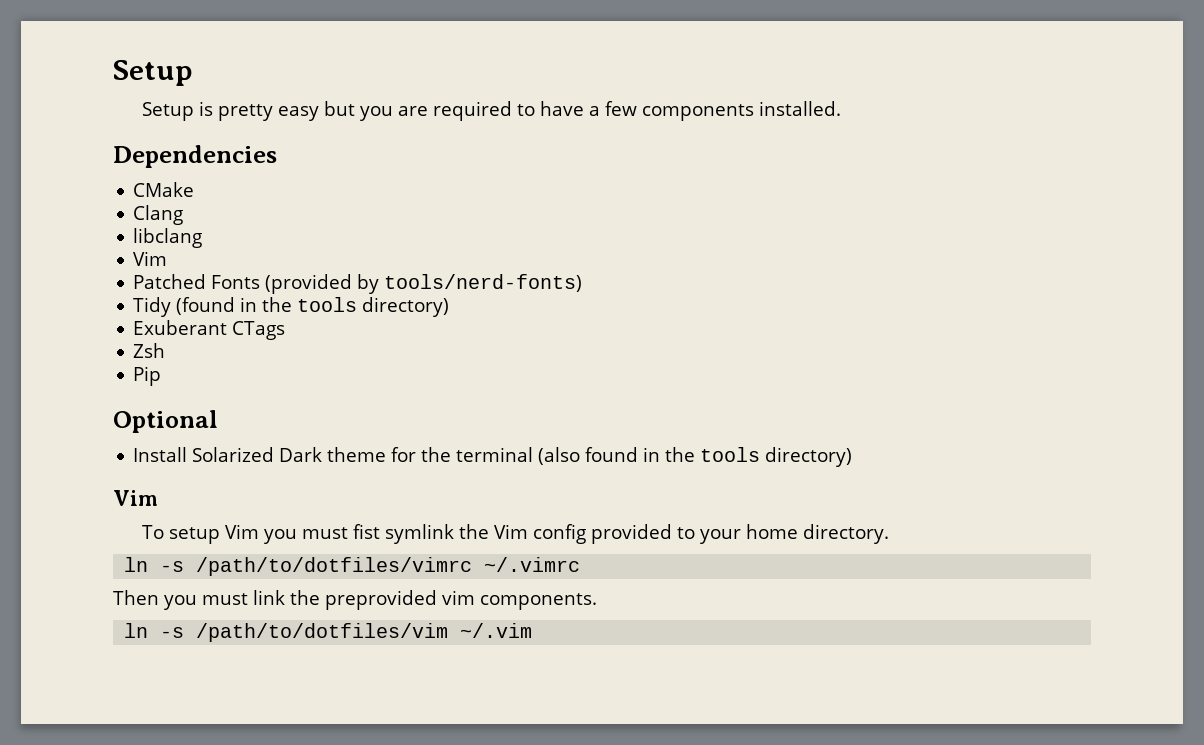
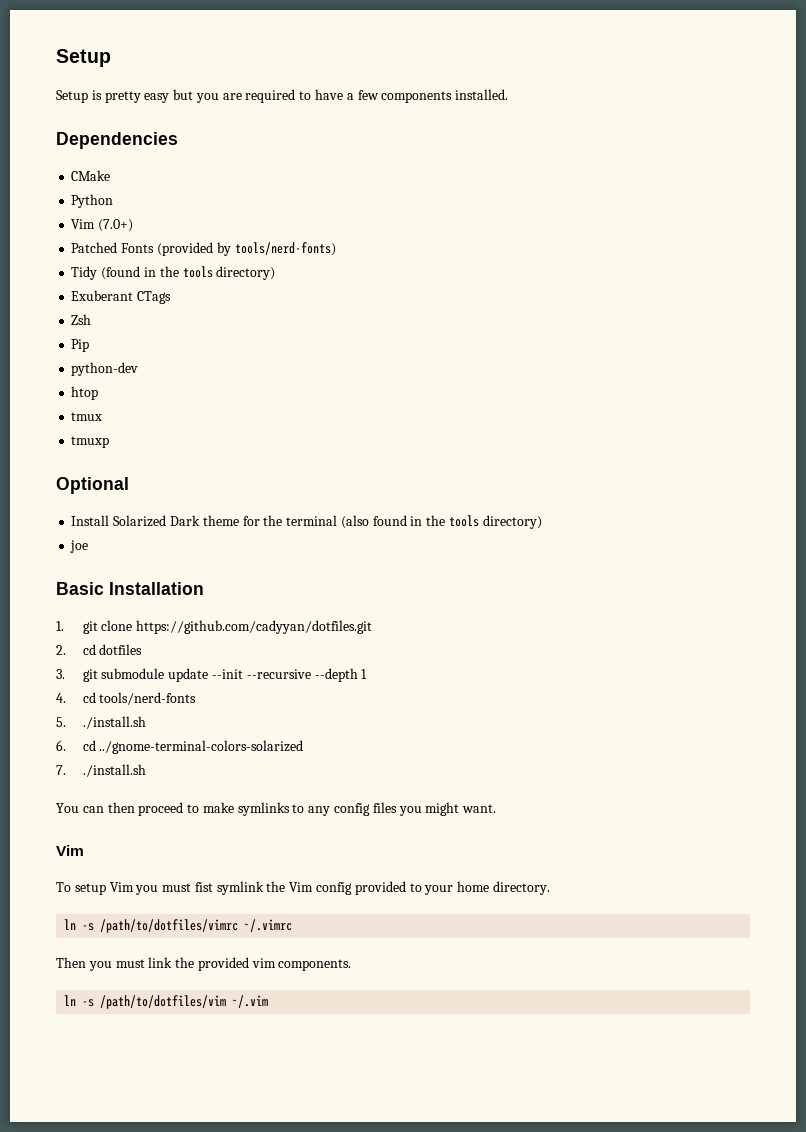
[133,205,184,225] [133,228,203,248] [133,251,168,266] Clang // libclang // Vim -> [71,194,114,208] [71,219,134,232] Python // Vim (7.0+)
(162, 376) none -> [71,362,139,376] [71,386,99,400] [71,412,103,421] [71,436,110,448] // python-dev // htop // tmux // tmuxp
(853, 457) none -> [70,540,89,553] [56,582,204,595] [56,620,373,634] [56,644,143,655] [56,668,368,682] [56,692,197,705] [56,716,146,729] [56,740,304,754] [56,764,146,777] [56,802,497,816] // joe // Basic Installation // 1. git clone https://github.com/cadyyan/dotfiles.git // 2. cd dotfiles // 3. git submodule update --init --recursive --depth 1 // 4. cd tools/nerd-fonts // 5. ./install.sh // 6. cd ../gnome-terminal-colors-solarized // 7. ./install.sh // You can then proceed to make symlinks to any config files you might want.
[325,590,437,610] preprovided -> [197,957,249,971] provided

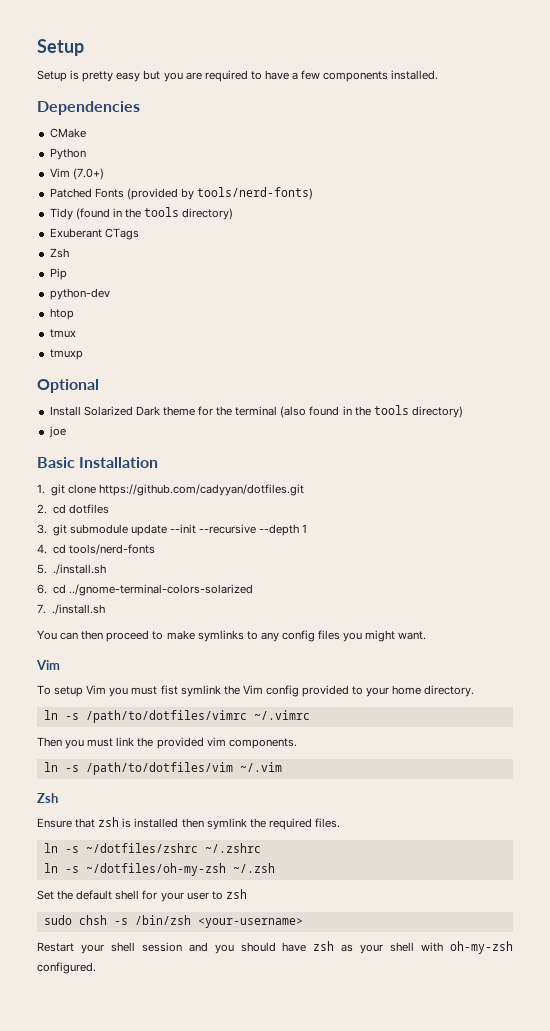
(269, 1001) none -> [37,793,58,803] [37,817,340,830] [43,843,261,853] [43,863,275,876] [37,889,247,902] [43,915,303,928] [37,941,513,954] [37,962,96,974] // Zsh // Ensure that zsh is installed then symlink the required files. // ln -s ~/dotfiles/zshrc ~/.zshrc // ln -s ~/dotfiles/oh-my-zsh ~/.zsh // Set the default shell for your user to zsh // sudo chsh -s /bin/zsh <your-username> // Restart your shell session and you should have zsh as your shell with oh-my-zsh configured.

